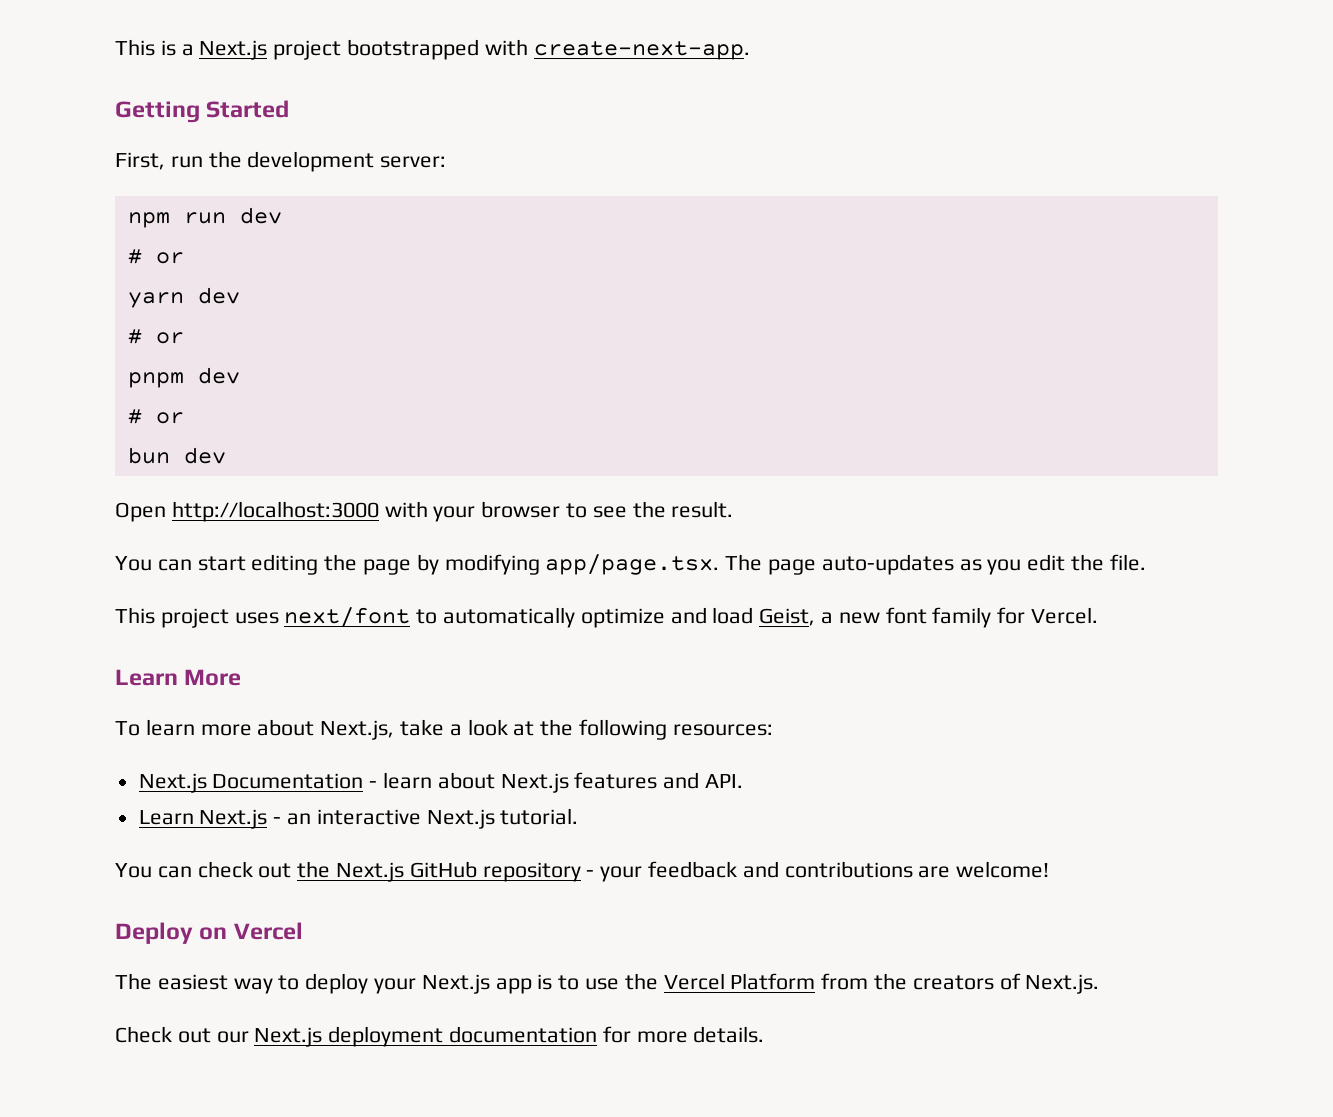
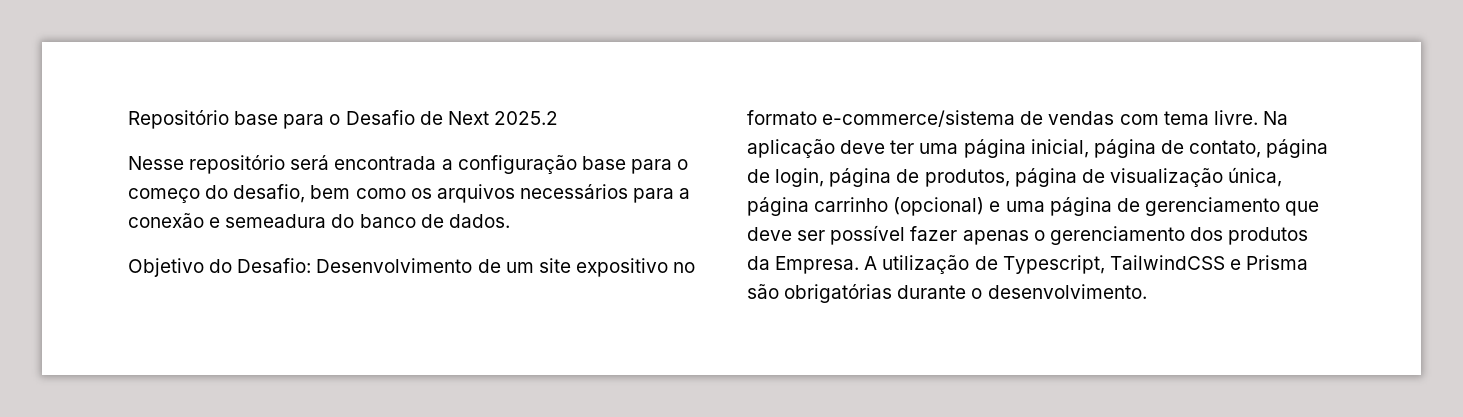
[115,39,750,60] [115,100,290,123] [115,151,447,172] [127,207,282,228] [127,249,184,264] [127,287,240,308] [127,329,184,344] [127,367,240,388] [127,409,184,424] [127,447,226,464] [115,501,734,522] [115,554,1146,575] [115,607,1099,628] [115,669,242,686] [115,719,773,740] [138,772,744,793] [138,808,579,829] [115,861,1050,882] [115,922,303,944] [115,973,1100,994] [115,1026,765,1047] This is a Next.js project bootstrapped with create-next-app. // Getting Started // First, run the development server: // npm run dev // # or // yarn dev // # or // pnpm dev // # or // bun dev // Open http://localhost:3000 with your browser to see the result. // You can start editing the page by modifying app/page.tsx. The page auto-updates as you edit the file. // This project uses next/font to automatically optimize and load Geist, a new font family for Vercel. // Learn More // To learn more about Next.js, take a look at the following resources: // Next.js Documentation - learn about Next.js features and API. // Learn Next.js - an interactive Next.js tutorial. // You can check out the Next.js GitHub repository - your feedback and contributions are welcome! // Deploy on Vercel // The easiest way to deploy your Next.js app is to use the Vercel Platform from the creators of Next.js. // Check out our Next.js deployment documentation for more details. -> [128,110,558,129] [128,155,689,174] [128,184,691,203] [128,213,510,228] [128,258,696,277] [747,110,1288,127] [747,139,1329,158] [747,167,1283,187] [747,197,1320,216] [747,225,1309,245] [747,255,1309,274] [747,284,1147,303] Repositório base para o Desafio de Next 2025.2 // Nesse repositório será encontrada a configuração base para o começo do desafio, bem como os arquivos necessários para a conexão e semeadura do banco de dados. // Objetivo do Desafio: Desenvolvimento de um site expositivo no formato e-commerce/sistema de vendas com tema livre. Na aplicação deve ter uma página inicial, página de contato, página de login, página de produtos, página de visualização única, página carrinho (opcional) e uma página de gerenciamento que deve ser possível fazer apenas o gerenciamento dos produtos da Empresa. A utilização de Typescript, TailwindCSS e Prisma são obrigatórias durante o desenvolvimento.

